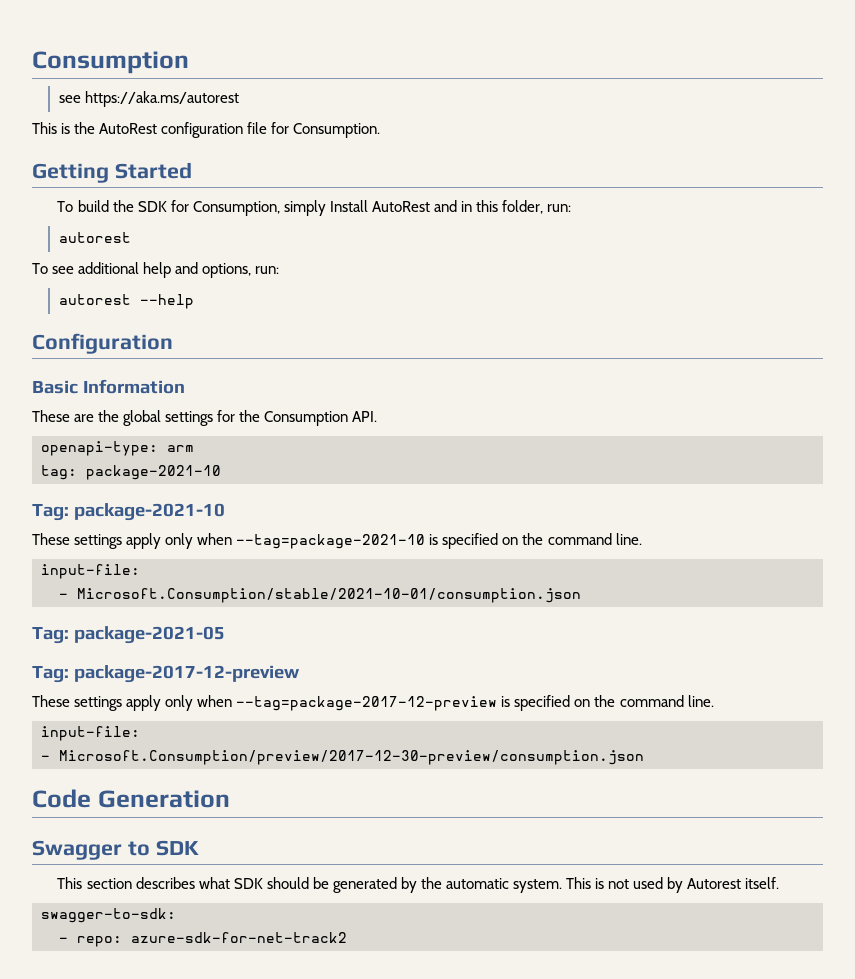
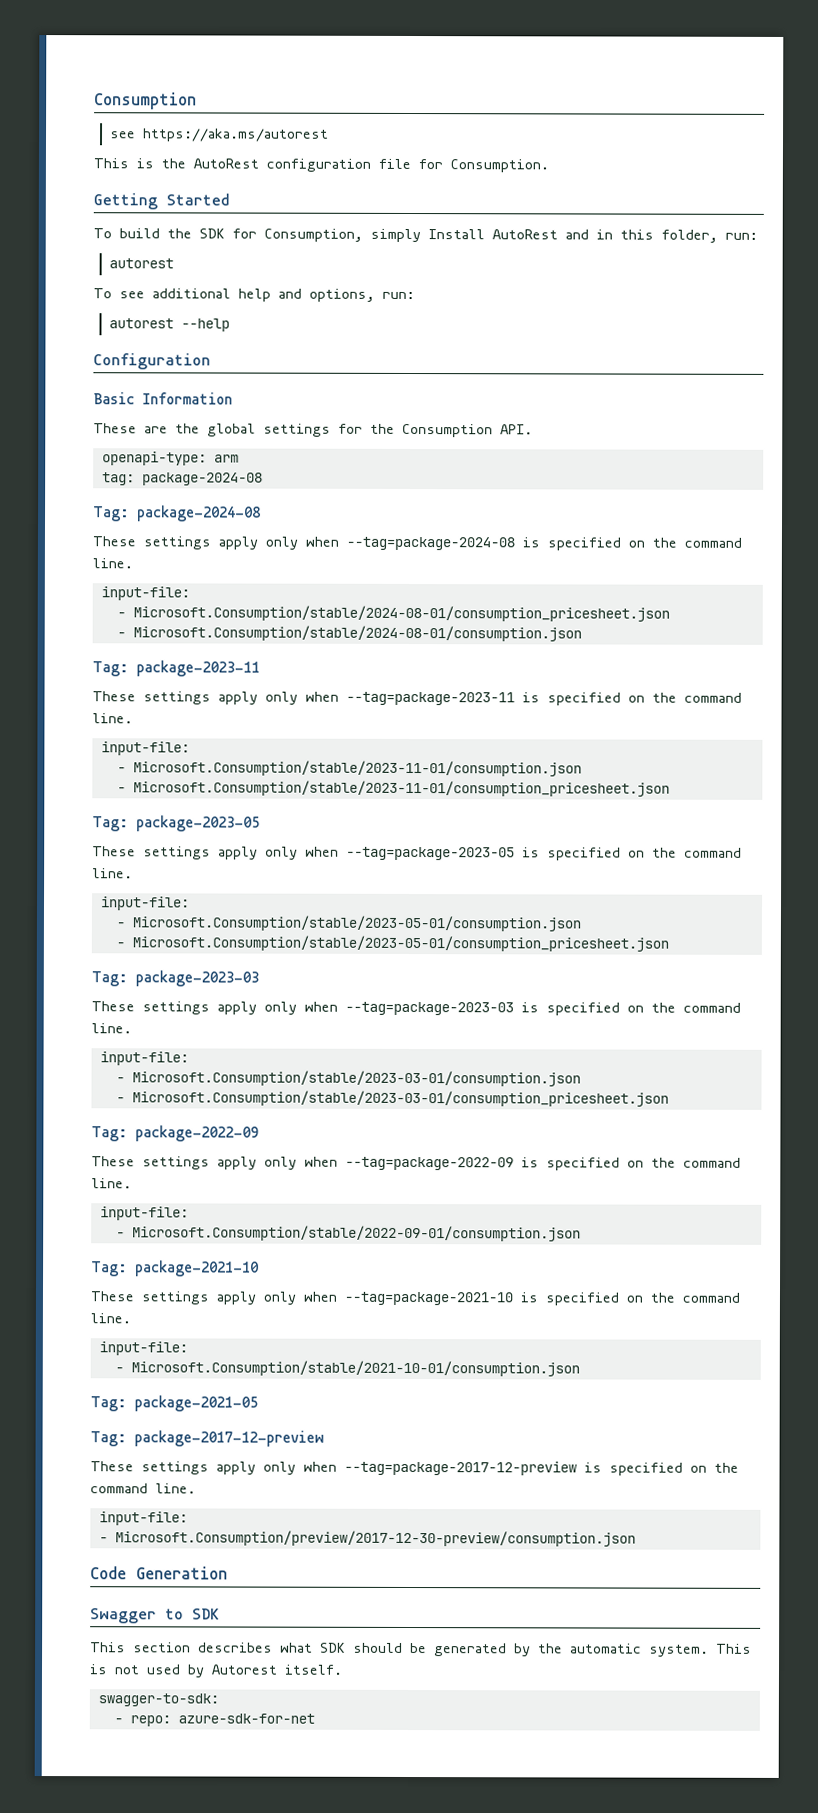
[86,465,221,480] package-2021-10 -> [141,472,263,486] [93,505,261,522] [92,536,742,551] [92,558,133,569] [100,586,190,601] [116,605,670,622] [116,625,582,642] [92,660,260,677] [92,691,742,706] [92,713,133,724] [100,741,190,756] [116,760,582,777] [116,780,670,797] [92,815,260,832] [92,846,742,861] [92,868,133,879] [99,896,190,911] [115,915,581,932] [115,935,669,952] [91,970,259,987] [91,1001,741,1016] [91,1023,132,1034] [99,1051,189,1066] [115,1070,581,1087] [115,1090,669,1107] [91,1125,259,1142] [91,1156,741,1171] [91,1178,132,1189] [99,1206,189,1221] [115,1225,581,1242] package-2024-08 // Tag: package-2024-08 // These settings apply only when --tag=package-2024-08 is specified on the command line. // input-file: // - Microsoft.Consumption/stable/2024-08-01/consumption_pricesheet.json // - Microsoft.Consumption/stable/2024-08-01/consumption.json // Tag: package-2023-11 // These settings apply only when --tag=package-2023-11 is specified on the command line. // input-file: // - Microsoft.Consumption/stable/2023-11-01/consumption.json // - Microsoft.Consumption/stable/2023-11-01/consumption_pricesheet.json // Tag: package-2023-05 // These settings apply only when --tag=package-2023-05 is specified on the command line. // input-file: // - Microsoft.Consumption/stable/2023-05-01/consumption.json // - Microsoft.Consumption/stable/2023-05-01/consumption_pricesheet.json // Tag: package-2023-03 // These settings apply only when --tag=package-2023-03 is specified on the command line. // input-file: // - Microsoft.Consumption/stable/2023-03-01/consumption.json // - Microsoft.Consumption/stable/2023-03-01/consumption_pricesheet.json // Tag: package-2022-09 // These settings apply only when --tag=package-2022-09 is specified on the command line. // input-file: // - Microsoft.Consumption/stable/2022-09-01/consumption.json
[131,932,347,943] azure-sdk-for-net-track2 -> [177,1713,315,1724] azure-sdk-for-net

